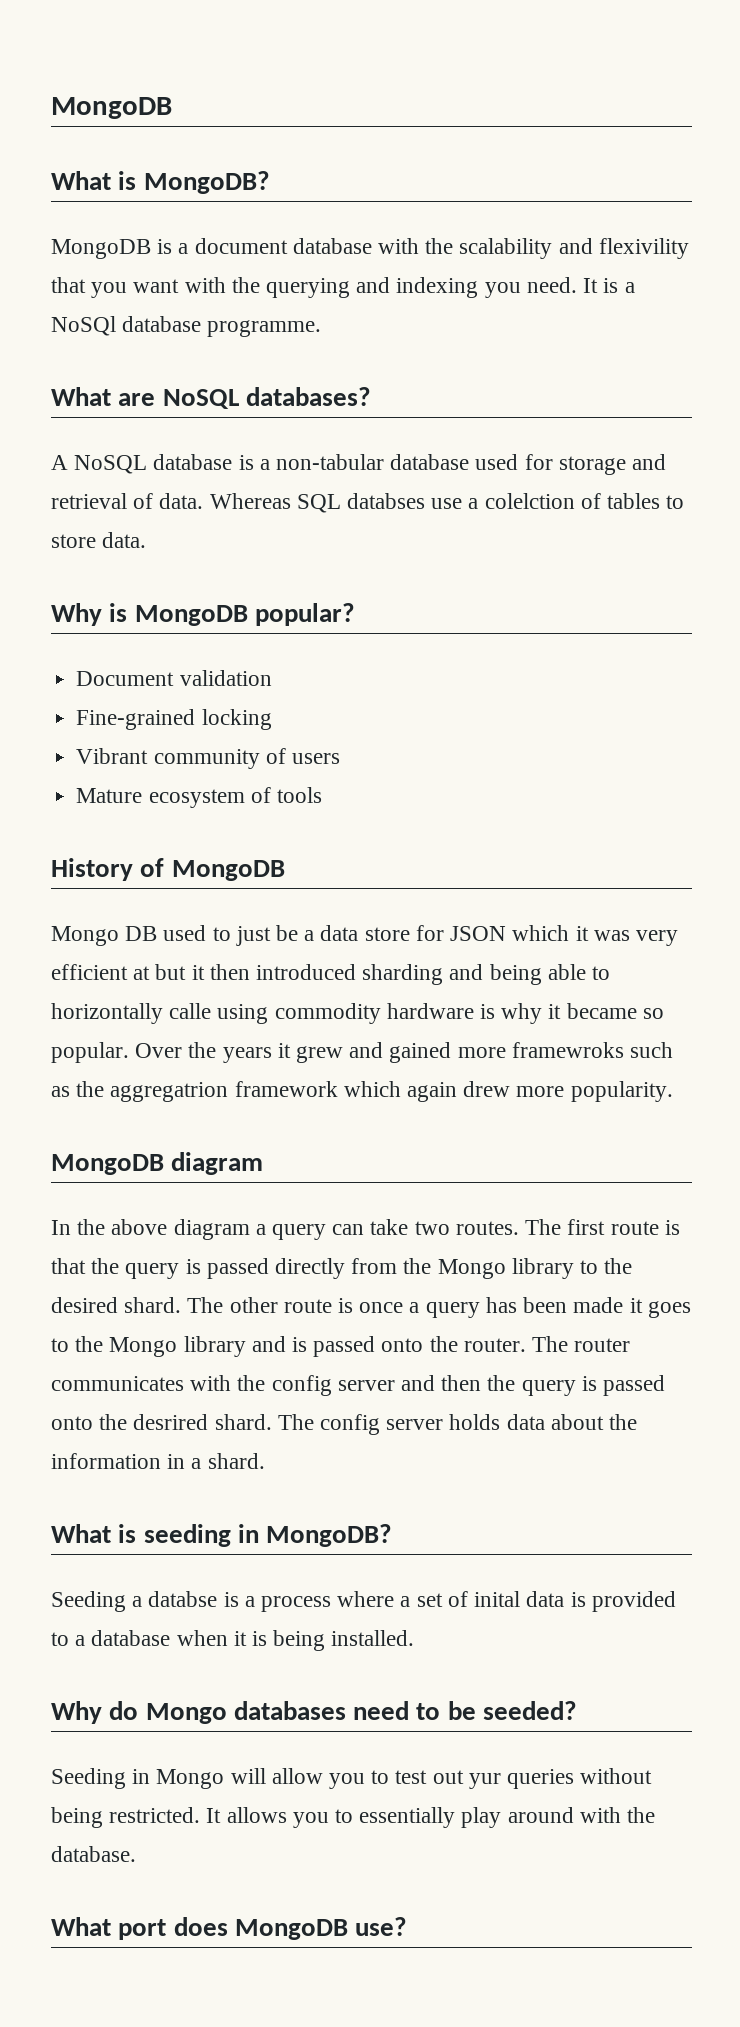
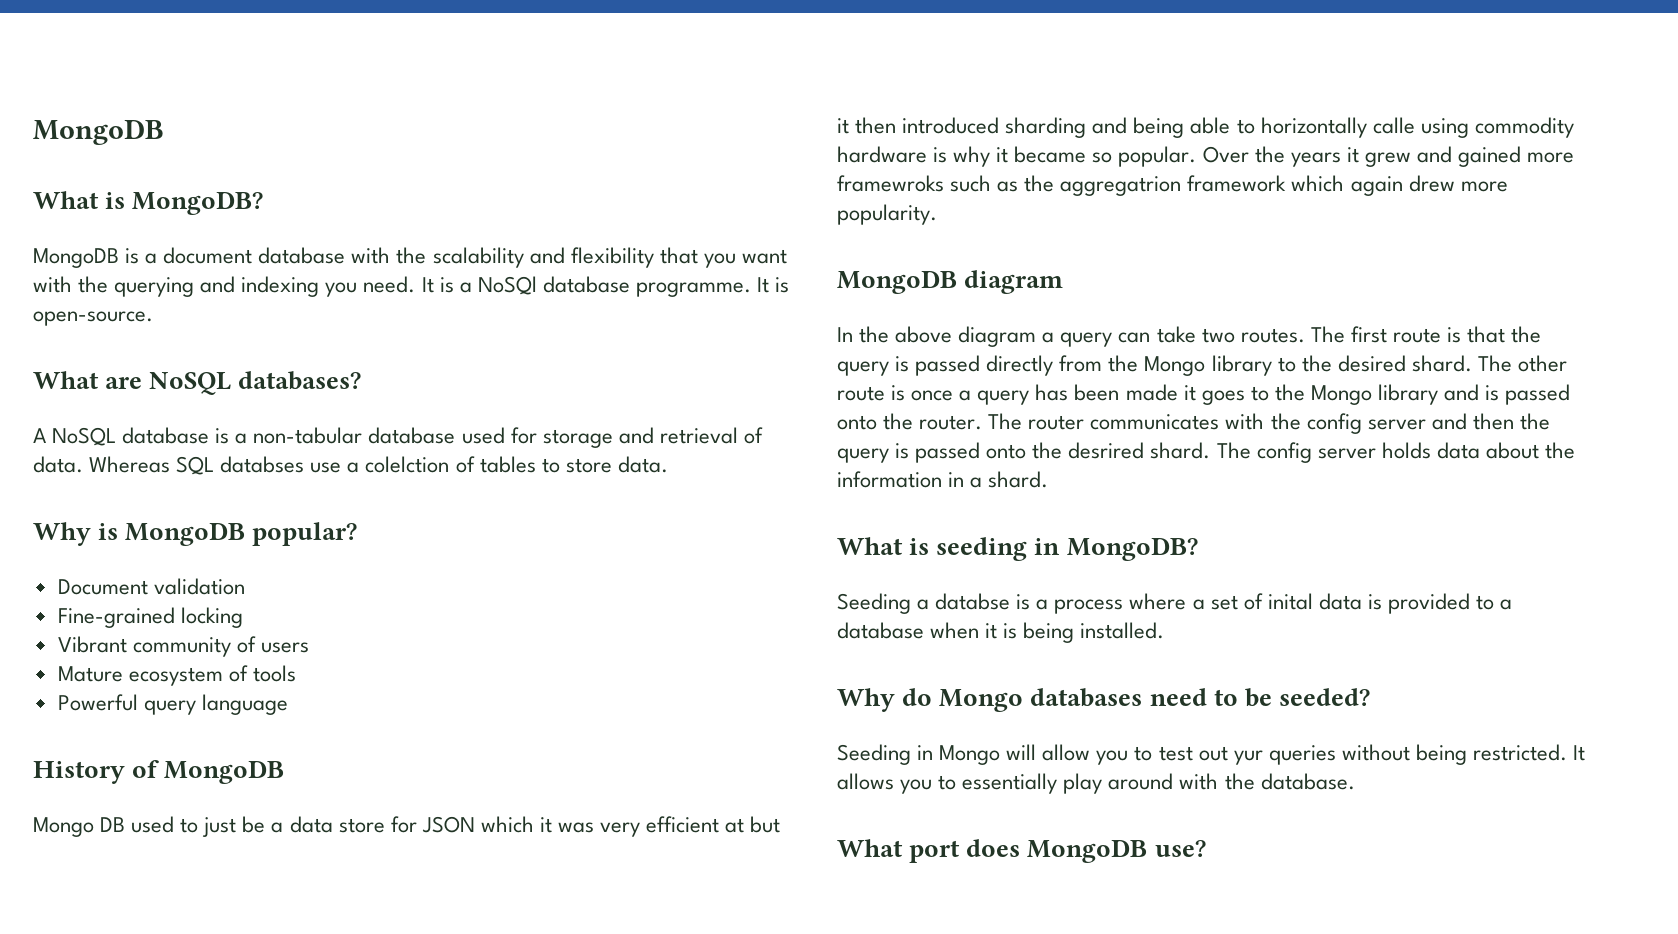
[598,238,689,259] flexivility -> [570,247,654,268] flexibility
(322, 328) none -> [756,277,790,293] [33,311,153,326] It is open-source.
(322, 795) none -> [57,694,288,715] // Powerful query language

